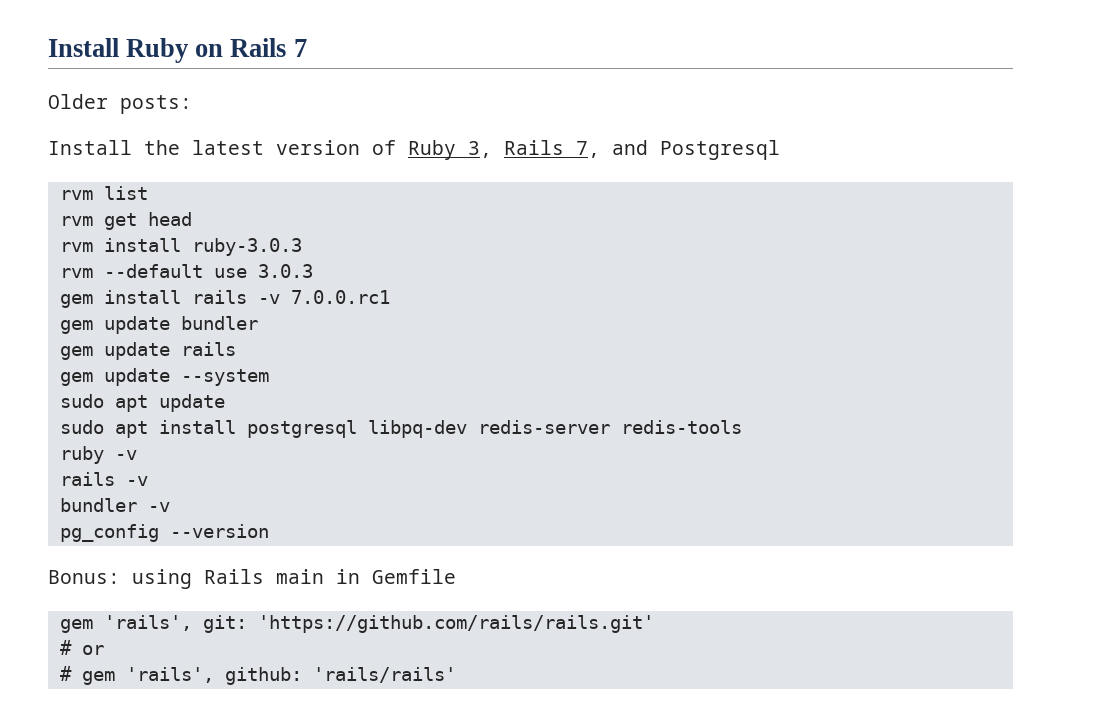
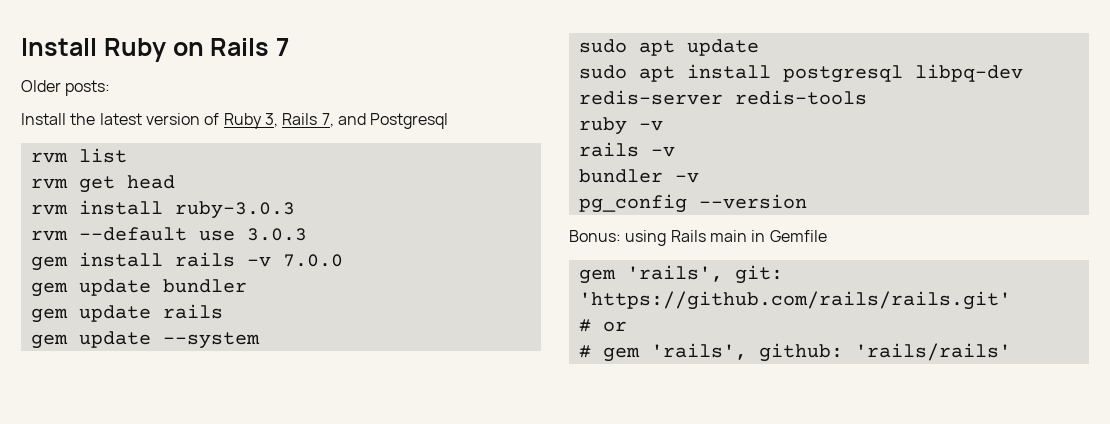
[290,290,390,304] 7.0.0.rc1 -> [282,254,343,267] 7.0.0

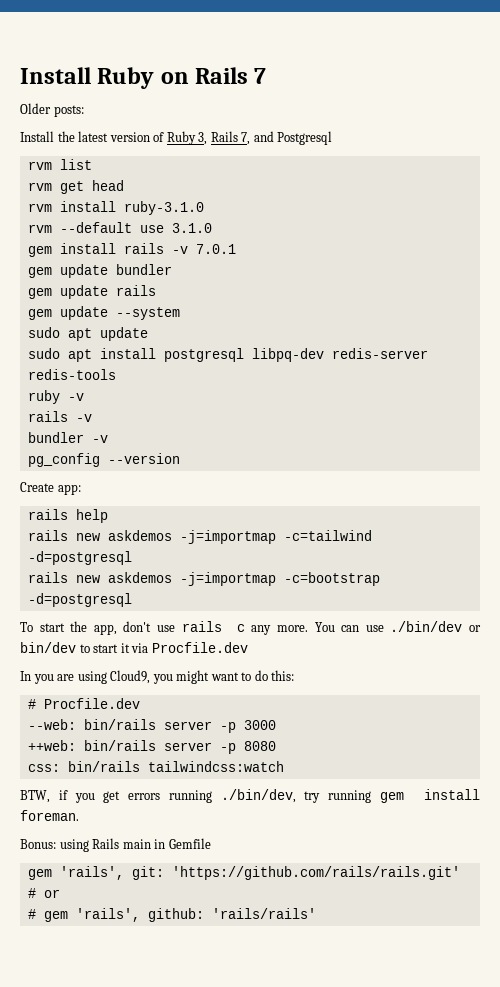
[174,201,295,219] ruby-3.0.3 -> [123,201,204,215] ruby-3.1.0
[246,228,307,241] 3.0.3 -> [171,223,212,233] 3.1.0
[282,254,343,267] 7.0.0 -> [195,244,236,254] 7.0.1
(807, 201) none -> [20,482,81,495] [27,509,108,523] [27,530,372,544] [27,551,132,565] [27,572,380,586] [27,593,132,607] [20,621,481,635] [20,642,248,653] [20,670,295,684] [27,698,140,709] [27,719,276,733] [27,740,276,754] [27,761,284,772] [20,789,480,803] [20,810,79,821] // Create app: // rails help // rails new askdemos -j=importmap -c=tailwind -d=postgresql // rails new askdemos -j=importmap -c=bootstrap -d=postgresql // To start the app, don't use rails c any more. You can use ./bin/dev or bin/dev to start it via Procfile.dev // In you are using Cloud9, you might want to do this: // # Procfile.dev // --web: bin/rails server -p 3000 // ++web: bin/rails server -p 8080 // css: bin/rails tailwindcss:watch // BTW, if you get errors running ./bin/dev, try running gem install foreman.

